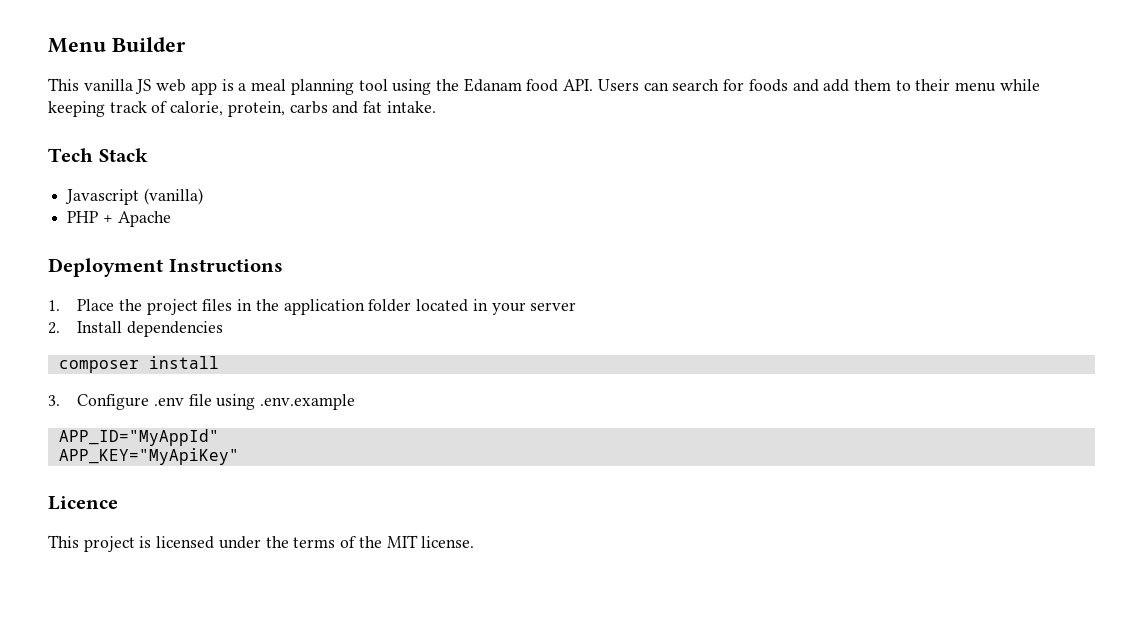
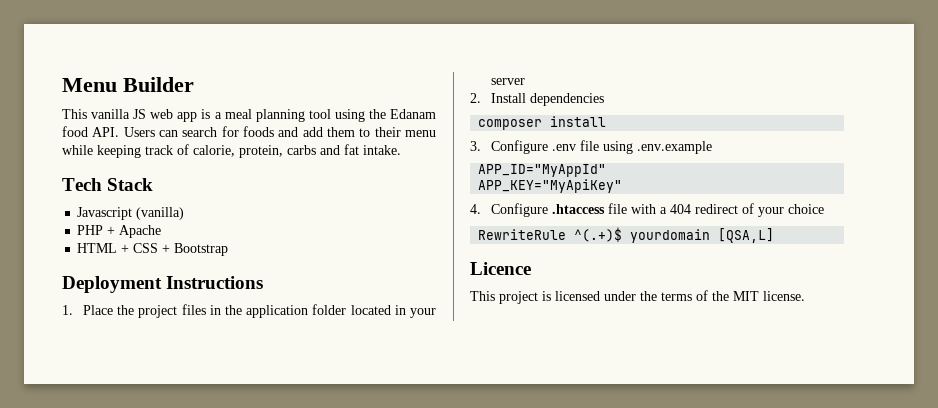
(171, 219) none -> [77,243,229,256] // HTML + CSS + Bootstrap
(239, 456) none -> [470,203,824,217] [478,227,775,243] // 4. Configure .htaccess file with a 404 redirect of your choice // RewriteRule ^(.+)$ yourdomain [QSA,L]

